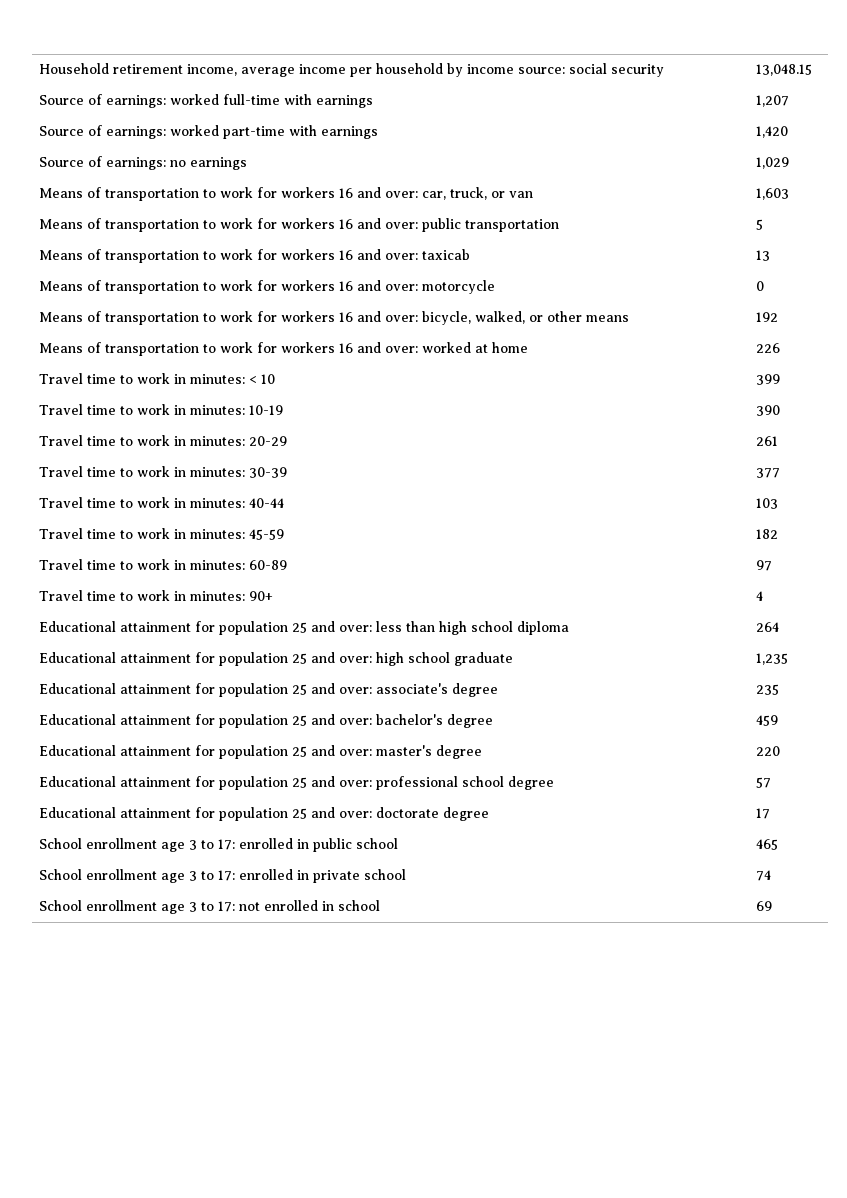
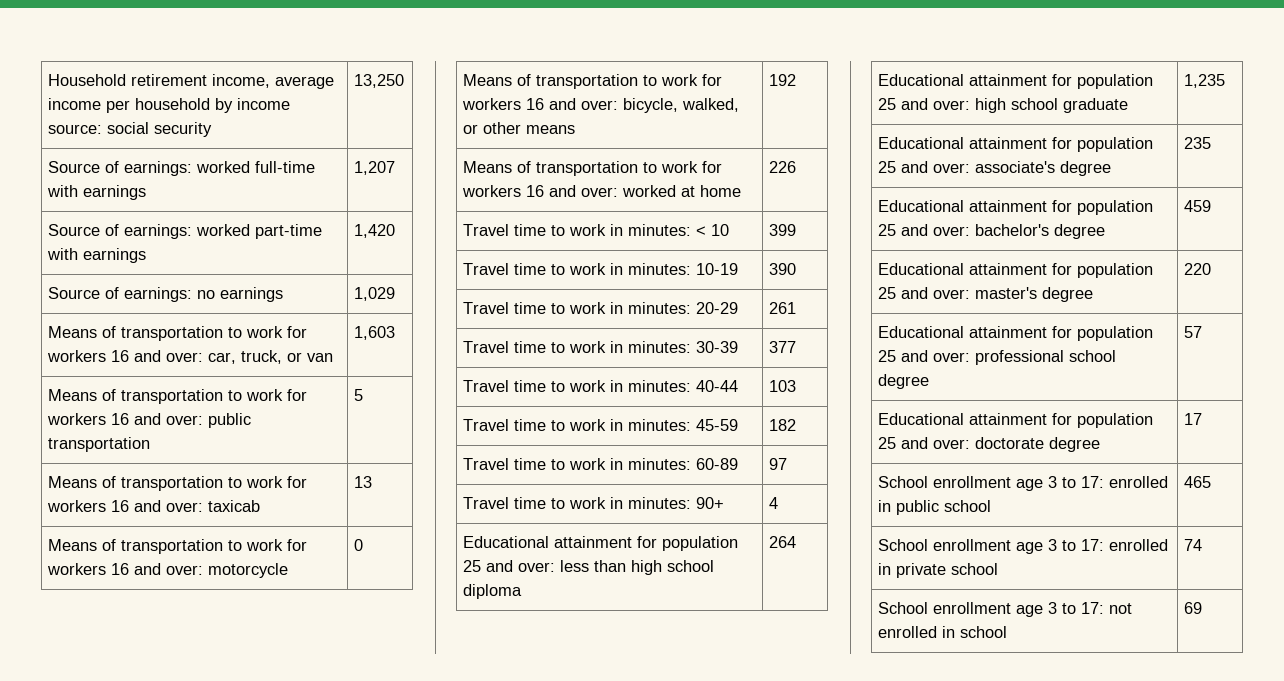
[756,64,813,76] 13,048.15 -> [353,74,404,88] 13,250

